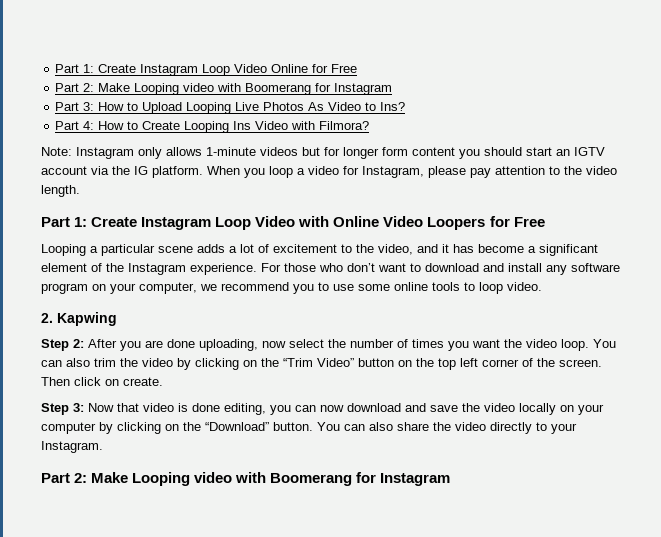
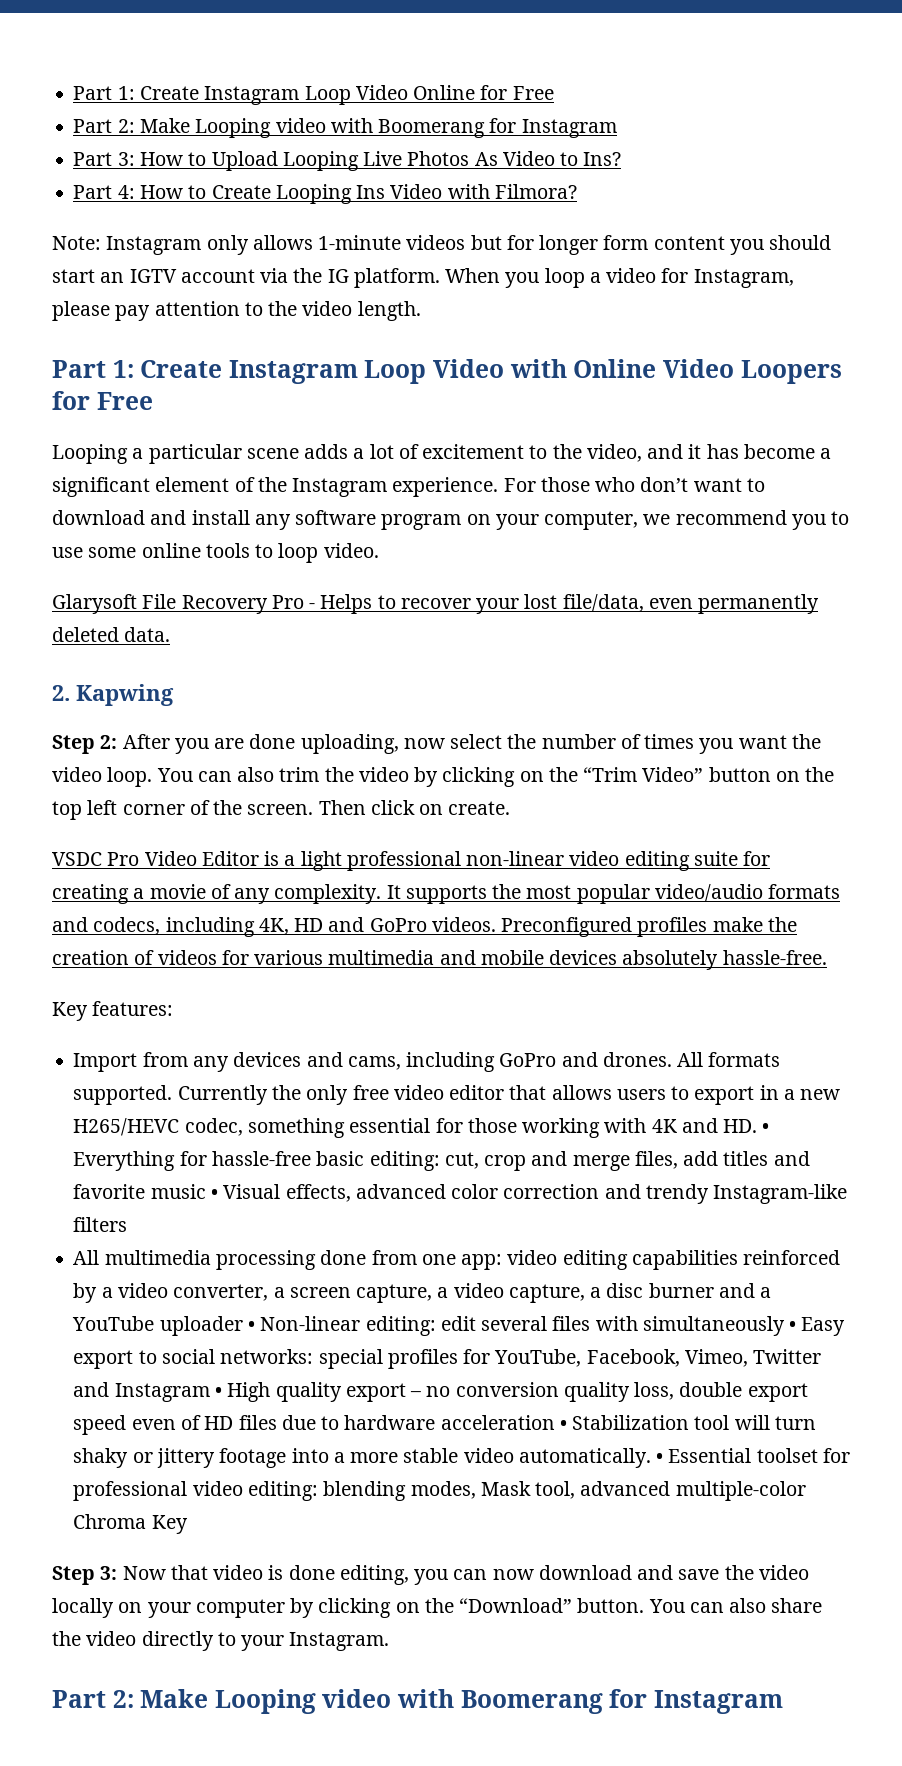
(542, 286) none -> [52,594,820,614] [52,627,171,642] // Glarysoft File Recovery Pro - Helps to recover your lost file/data, even permanently deleted data.
(163, 381) none -> [52,851,771,871] [52,884,841,904] [52,917,797,937] [52,950,827,970] [52,1001,174,1021] [73,1052,781,1072] [73,1085,841,1105] [73,1118,770,1138] [73,1151,810,1171] [73,1184,848,1204] [73,1217,128,1232] [73,1250,841,1270] [73,1283,772,1303] [72,1316,846,1336] [73,1349,822,1369] [73,1382,808,1402] [73,1415,816,1435] [73,1448,850,1468] [73,1481,806,1501] [73,1514,188,1534] // VSDC Pro Video Editor is a light professional non-linear video editing suite for creating a movie of any complexity. It supports the most popular video/audio formats and codecs, including 4K, HD and GoPro videos. Preconfigured profiles make the creation of videos for various multimedia and mobile devices absolutely hassle-free. // Key features: // Import from any devices and cams, including GoPro and drones. All formats supported. Сurrently the only free video editor that allows users to export in a new H265/HEVC codec, something essential for those working with 4K and HD. • Everything for hassle-free basic editing: cut, crop and merge files, add titles and favorite music • Visual effects, advanced color correction and trendy Instagram-like filters // All multimedia processing done from one app: video editing capabilities reinforced by a video converter, a screen capture, a video capture, a disc burner and a YouTube uploader • Non-linear editing: edit several files with simultaneously • Easy export to social networks: special profiles for YouTube, Facebook, Vimeo, Twitter and Instagram • High quality export – no conversion quality loss, double export speed even of HD files due to hardware acceleration • Stabilization tool will turn shaky or jittery footage into a more stable video automatically. • Essential toolset for professional video editing: blending modes, Mask tool, advanced multiple-color Chroma Key

